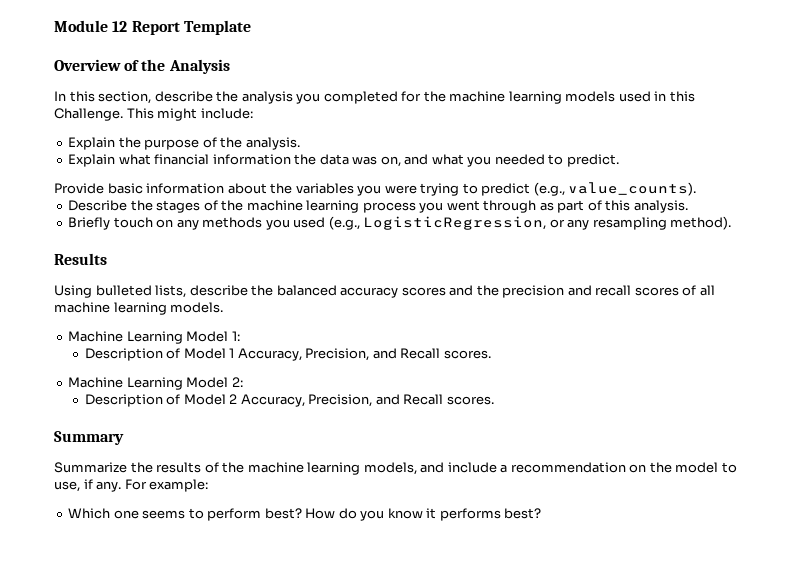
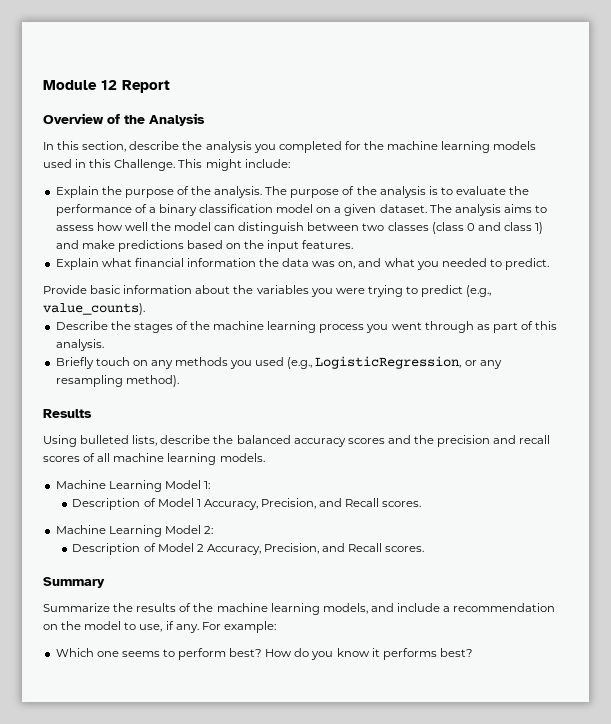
[183,20,251,35] Template -> (170, 86) none
(300, 143) none -> [265,186,530,198] [55,204,548,216] [55,222,544,234] [55,240,354,252] The purpose of the analysis is to evaluate the performance of a binary classification model on a given dataset. The analysis aims to assess how well the model can distinguish between two classes (class 0 and class 1) and make predictions based on the input features.

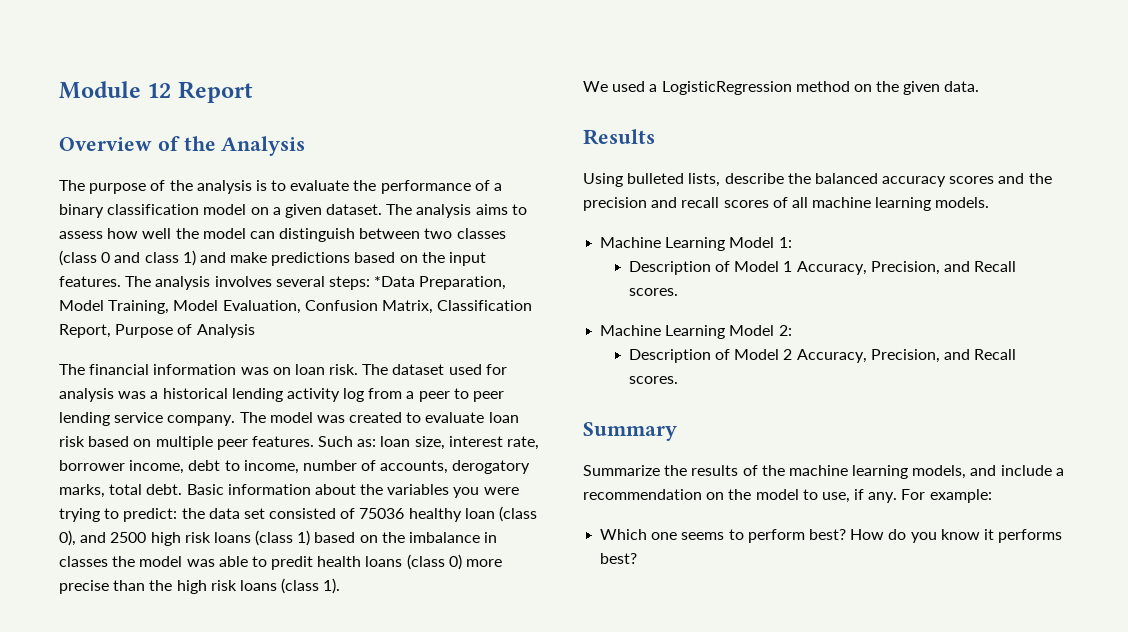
[43,141,537,153] [43,159,290,171] [55,186,263,198] In this section, describe the analysis you completed for the machine learning models used in this Challenge. This might include: // Explain the purpose of the analysis. -> (306, 146) none
[55,258,550,270] [43,285,122,294] // Explain what financial information the data was on, and what you needed to predict. // Provide basic -> [125,276,507,290] [59,300,533,314] [59,324,255,338] [59,364,507,375] [59,388,505,402] [59,412,519,426] [59,436,540,450] [59,460,531,474] [59,484,224,498] The analysis involves several steps: *Data Preparation, Model Training, Model Evaluation, Confusion Matrix, Classification Report, Purpose of Analysis // The financial information was on loan risk. The dataset used for analysis was a historical lending activity log from a peer to peer lending service company. The model was created to evaluate loan risk based on multiple peer features. Such as: loan size, interest rate, borrower income, debt to income, number of accounts, derogatory marks, total debt. Basic
[421,285,492,297] [43,303,145,315] [55,321,558,333] [55,339,104,351] [55,356,502,369] [55,375,179,387] predict (e.g., value_counts). // Describe the stages of the machine learning process you went through as part of this analysis. // Briefly touch on any methods you used (e.g., LogisticRegression, or any resampling method). -> [123,506,538,522] [59,530,498,546] [59,554,503,570] [59,578,341,594] [583,81,980,95] predict: the data set consisted of 75036 healthy loan (class 0), and 2500 high risk loans (class 1) based on the imbalance in classes the model was able to predit health loans (class 0) more precise than the high risk loans (class 1). // We used a LogisticRegression method on the given data.

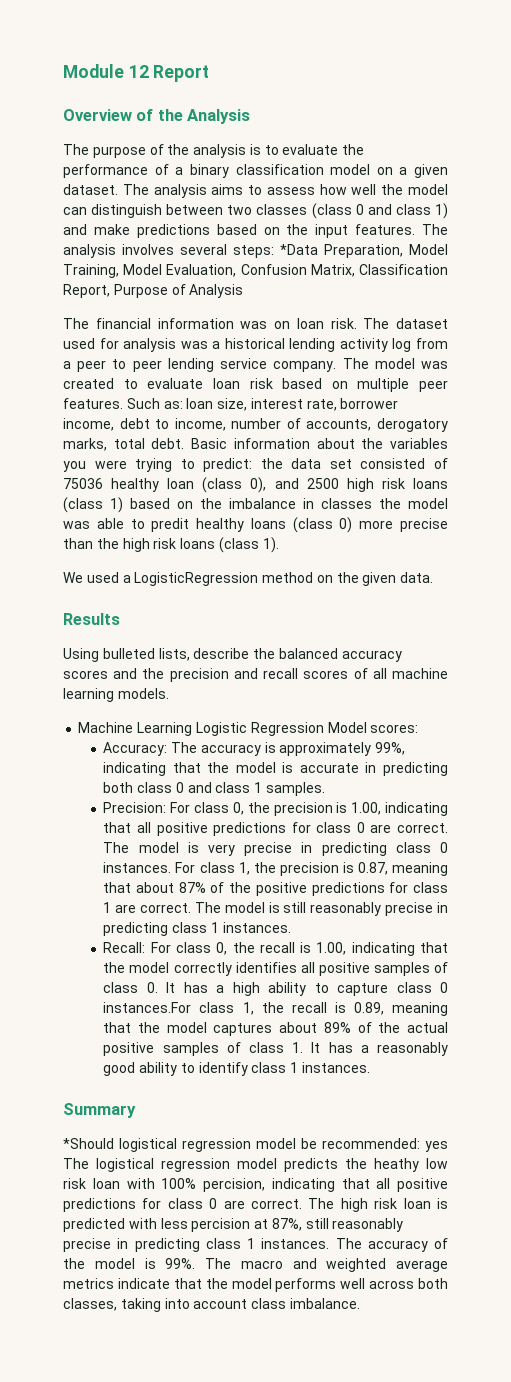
[317,556,362,567] health -> [196,518,245,532] healthy
[729,237,792,248] [628,261,1017,275] [628,288,678,296] [600,325,792,339] [628,349,1017,363] [628,376,678,384] [583,422,677,441] [583,465,1064,479] [583,489,992,503] [600,529,1063,543] [600,553,638,564] Model 1: // Description of Model 1 Accuracy, Precision, and Recall scores. // Machine Learning Model 2: // Description of Model 2 Accuracy, Precision, and Recall scores. // Summary // Summarize the results of the machine learning models, and include a recommendation on the model to use, if any. For example: // Which one seems to perform best? How do you know it performs best? -> [195,722,419,736] [103,742,406,756] [103,762,448,776] [103,782,326,796] [103,802,448,816] [103,822,448,836] [103,842,448,856] [103,862,448,876] [103,882,448,896] [103,902,448,916] [103,922,291,936] [103,942,449,956] [103,962,448,976] [103,982,449,996] [103,1002,448,1016] [103,1022,448,1036] [103,1042,448,1056] [103,1062,371,1076] [63,1103,136,1118] [63,1138,448,1152] [63,1158,448,1172] [63,1178,448,1192] [63,1198,448,1212] [63,1218,404,1232] [63,1238,448,1252] [63,1258,448,1272] [63,1278,448,1292] [63,1298,360,1312] Logistic Regression Model scores: // Accuracy: The accuracy is approximately 99%, indicating that the model is accurate in predicting both class 0 and class 1 samples. // Precision: For class 0, the precision is 1.00, indicating that all positive predictions for class 0 are correct. The model is very precise in predicting class 0 instances. For class 1, the precision is 0.87, meaning that about 87% of the positive predictions for class 1 are correct. The model is still reasonably precise in predicting class 1 instances. // Recall: For class 0, the recall is 1.00, indicating that the model correctly identifies all positive samples of class 0. It has a high ability to capture class 0 instances.For class 1, the recall is 0.89, meaning that the model captures about 89% of the actual positive samples of class 1. It has a reasonably good ability to identify class 1 instances. // Summary // *Should logistical regression model be recommended: yes The logistical regression model predicts the heathy low risk loan with 100% percision, indicating that all positive predictions for class 0 are correct. The high risk loan is predicted with less percision at 87%, still reasonably precise in predicting class 1 instances. The accuracy of the model is 99%. The macro and weighted average metrics indicate that the model performs well across both classes, taking into account class imbalance.

